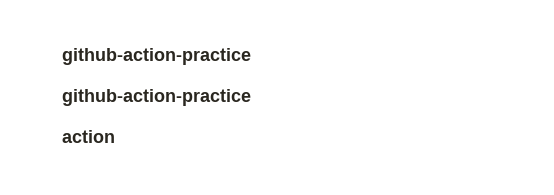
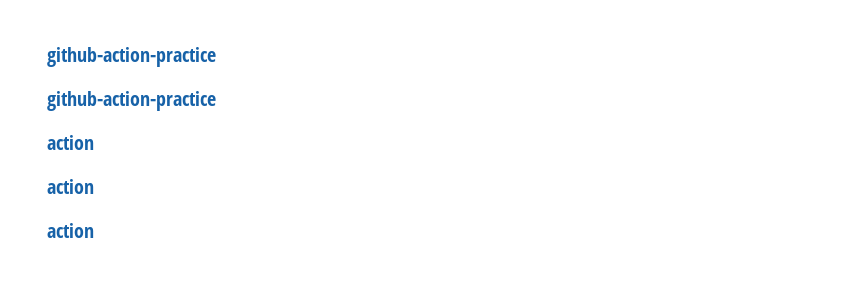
(115, 136) none -> [47,179,94,194] [47,223,94,238] // action // action

